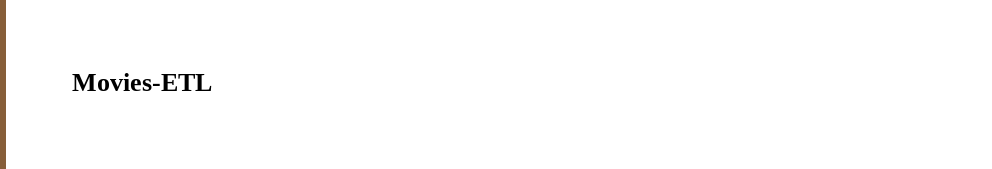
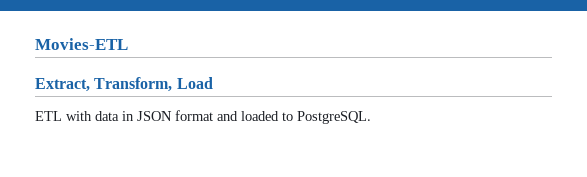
(212, 82) none -> [35,77,213,92] [35,110,371,124] // Extract, Transform, Load // ETL with data in JSON format and loaded to PostgreSQL.

